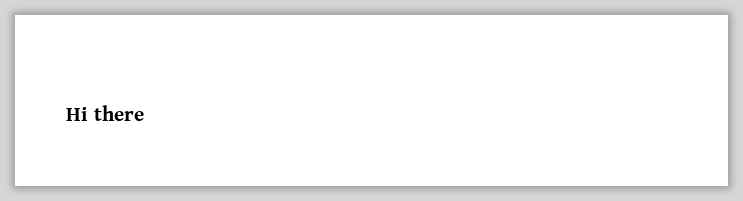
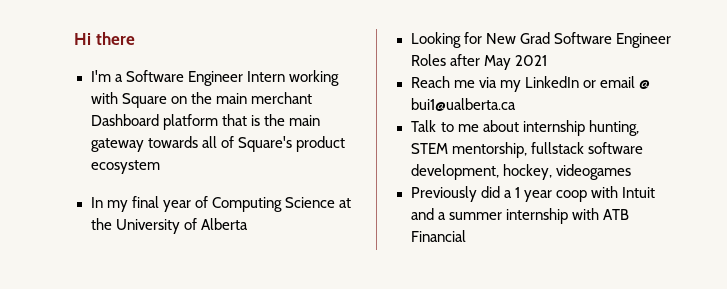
(144, 113) none -> [90,70,339,86] [90,92,312,108] [90,114,320,130] [90,136,345,152] [90,160,160,174] [90,196,351,212] [90,218,248,234] [410,32,671,48] [410,54,547,70] [410,76,650,92] [410,98,516,111] [410,120,639,136] [410,142,643,158] [410,164,631,180] [410,186,655,202] [410,208,629,224] [410,230,466,242] // I'm a Software Engineer Intern working with Square on the main merchant Dashboard platform that is the main gateway towards all of Square's product ecosystem // In my final year of Computing Science at the University of Alberta // Looking for New Grad Software Engineer Roles after May 2021 // Reach me via my LinkedIn or email @ bui1@ualberta.ca // Talk to me about internship hunting, STEM mentorship, fullstack software development, hockey, videogames // Previously did a 1 year coop with Intuit and a summer internship with ATB Financial

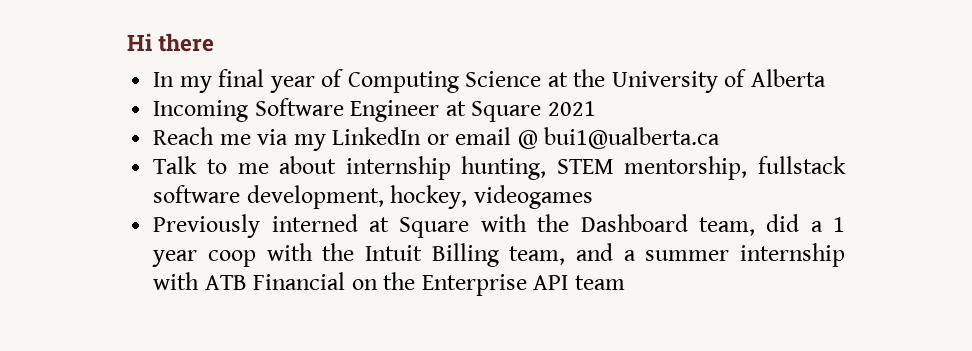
[90,70,339,86] [90,92,312,108] [90,114,320,130] [90,136,345,152] [90,160,160,174] // I'm a Software Engineer Intern working with Square on the main merchant Dashboard platform that is the main gateway towards all of Square's product ecosystem -> (215, 42) none
[410,32,671,48] [410,54,511,70] Looking for New Grad Software Engineer Roles after May -> [153,98,542,122] Incoming Software Engineer at Square
(477, 194) none -> [271,214,755,238] interned at Square with the Dashboard team,
[621,187,655,198] Intuit -> [322,243,566,267] the Intuit Billing team,
(466, 236) none -> [351,272,625,296] on the Enterprise API team

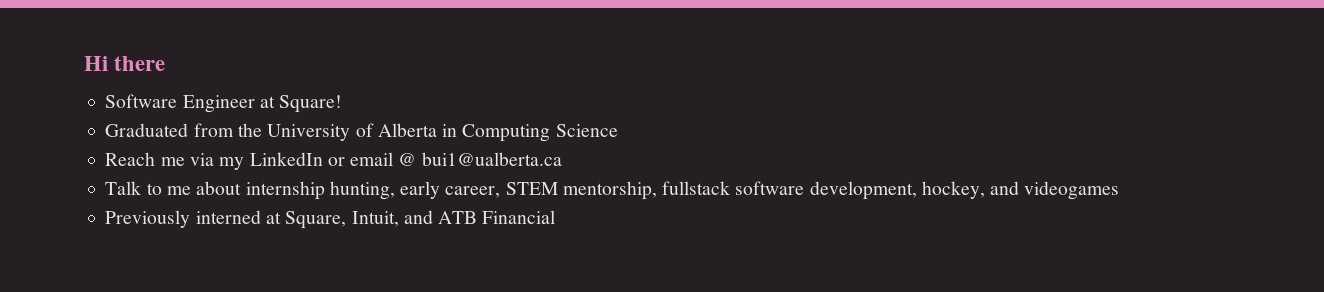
[153,69,826,93] [153,98,596,122] In my final year of Computing Science at the University of Alberta // Incoming Software Engineer at Square 2021 -> [105,94,343,113] [105,123,618,142] Software Engineer at Square! // Graduated from the University of Alberta in Computing Science
(547, 168) none -> [400,181,501,199] early career,
(468, 197) none -> [990,181,1020,195] and
[399,214,846,238] [152,243,845,267] [153,272,625,296] Square with the Dashboard team, did a 1 year coop with the Intuit Billing team, and a summer internship with ATB Financial on the Enterprise API team -> [285,210,556,229] Square, Intuit, and ATB Financial

